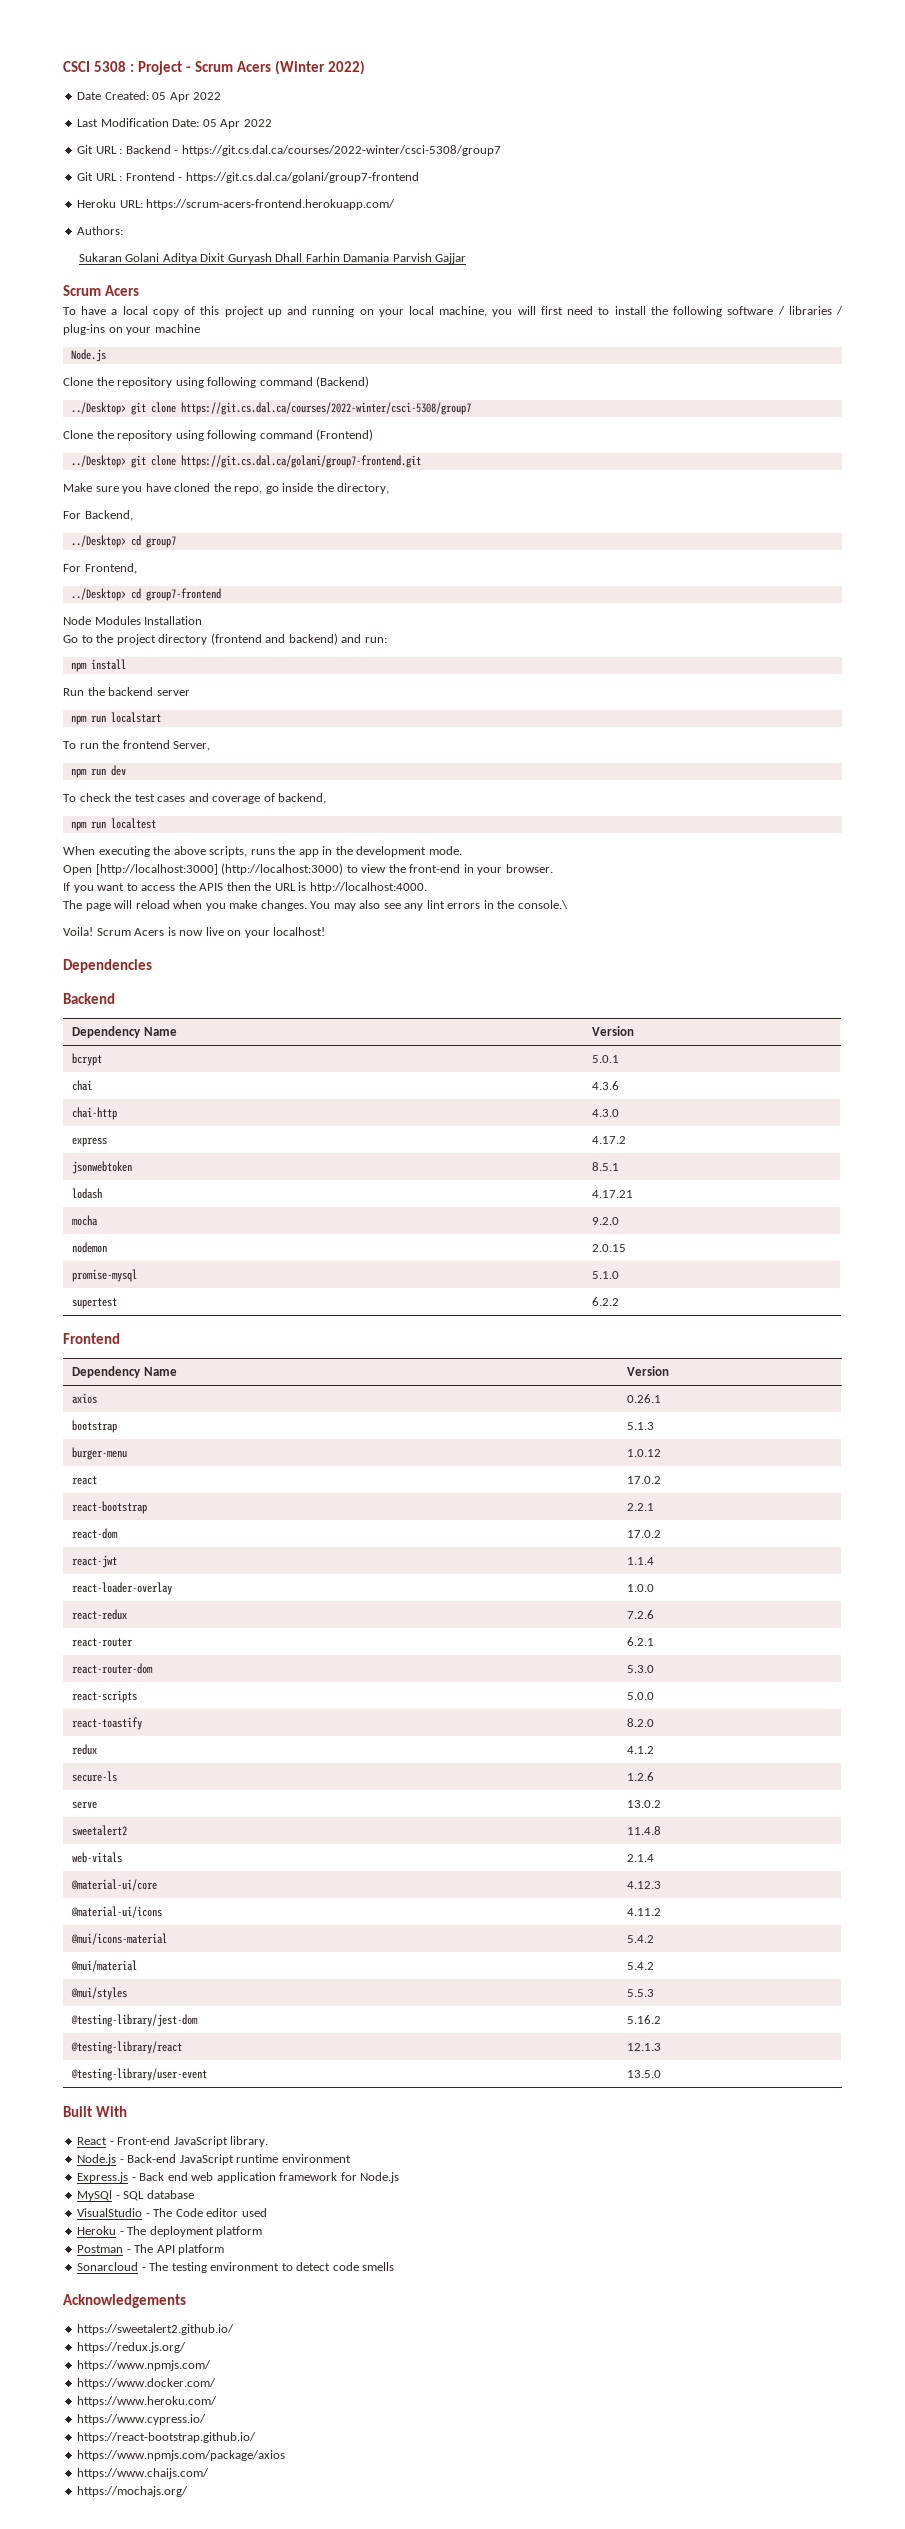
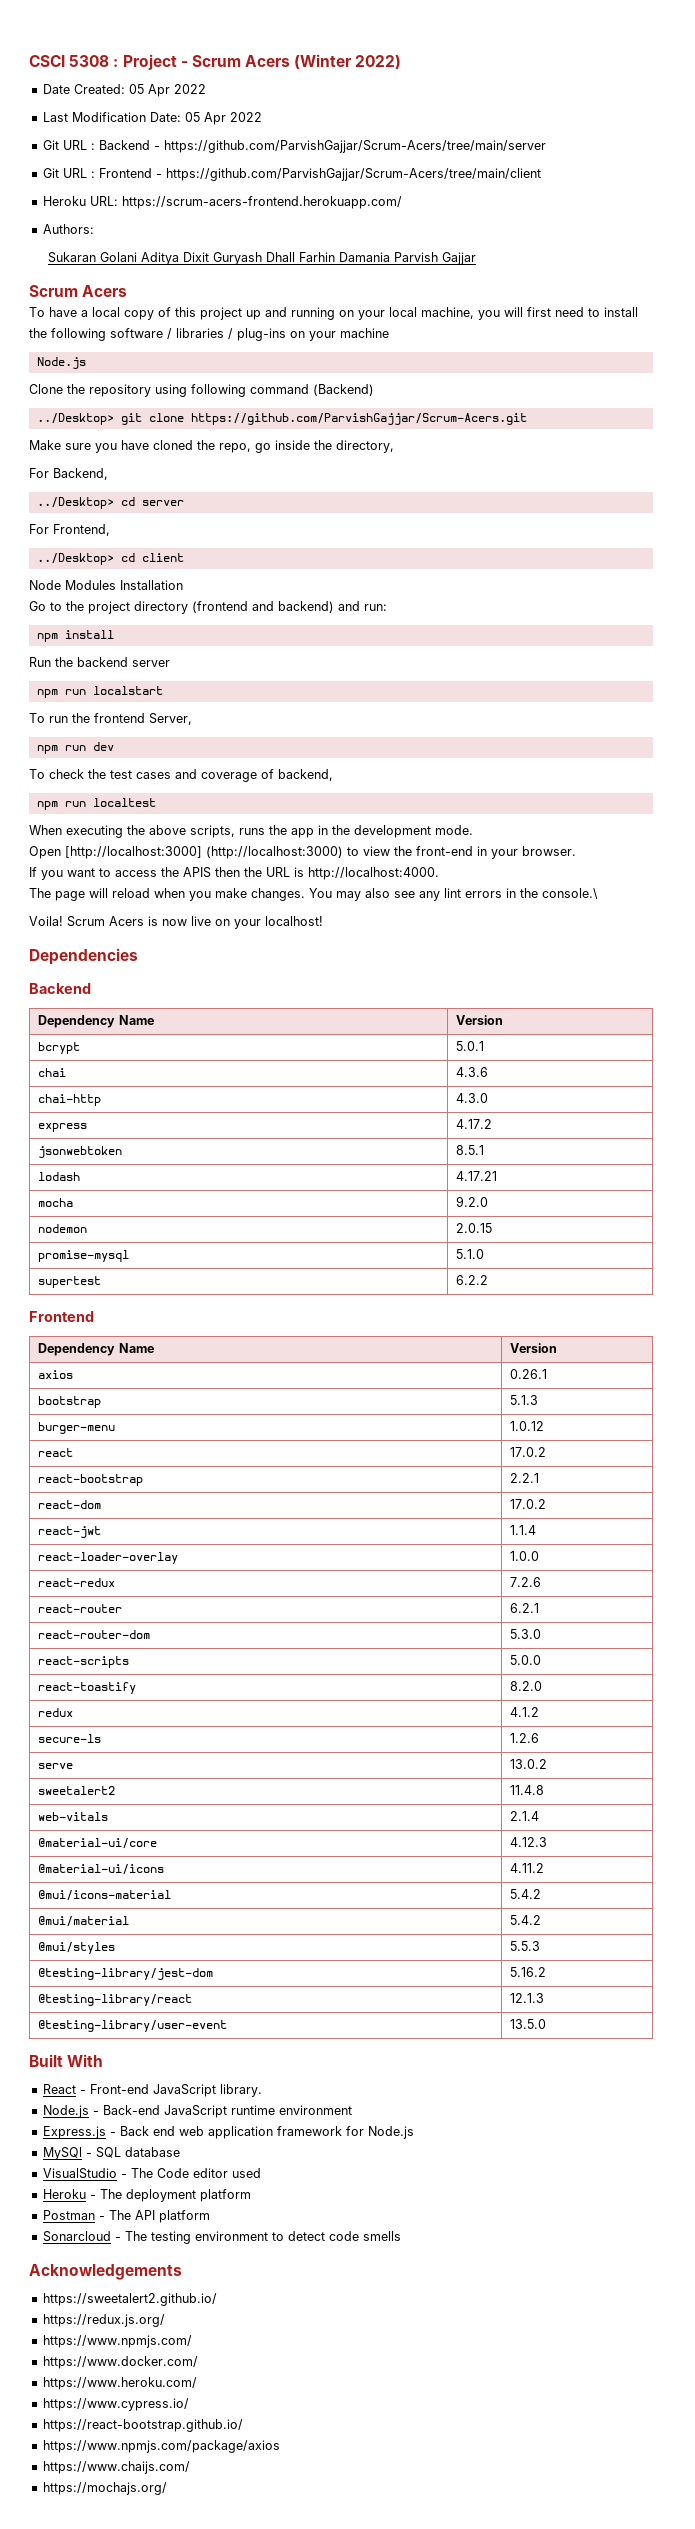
[181,145,501,156] https://git.cs.dal.ca/courses/2022-winter/csci-5308/group7 -> [163,140,546,153] https://github.com/ParvishGajjar/Scrum-Acers/tree/main/server
[185,172,419,183] https://git.cs.dal.ca/golani/group7-frontend -> [165,168,541,181] https://github.com/ParvishGajjar/Scrum-Acers/tree/main/client
[180,402,471,415] [63,429,374,441] [70,455,421,468] https://git.cs.dal.ca/courses/2022-winter/csci-5308/group7 // Clone the repository using following command (Frontend) // ../Desktop> git clone https://git.cs.dal.ca/golani/group7-frontend.git -> [190,413,527,425] https://github.com/ParvishGajjar/Scrum-Acers.git
[145,536,176,548] group7 -> [141,500,184,506] server
[145,588,221,601] group7-frontend -> [141,553,184,562] client

